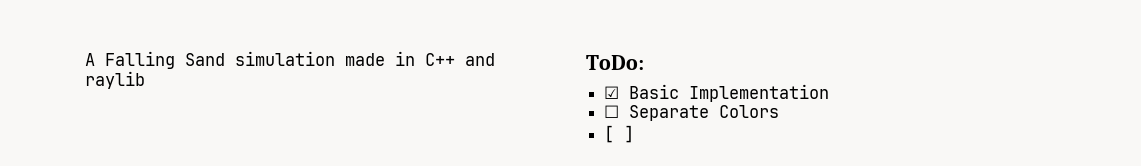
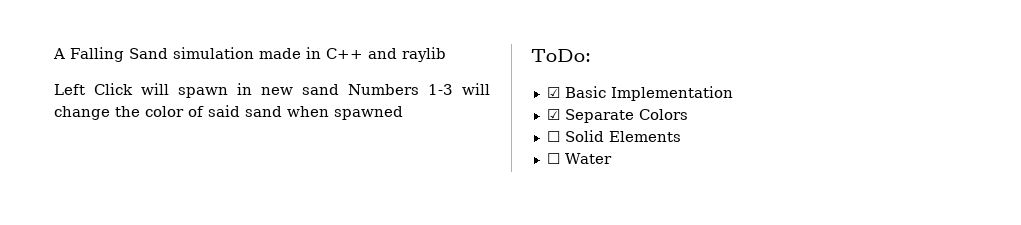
(145, 80) none -> [54,83,490,98] [54,105,403,120] // Left Click will spawn in new sand Numbers 1-3 will change the color of said sand when spawned
[604,105,620,118] ☐ -> [546,109,560,120] ☑
[604,125,635,143] [ ] -> [546,130,681,142] [546,153,612,164] ☐ Solid Elements // ☐ Water

